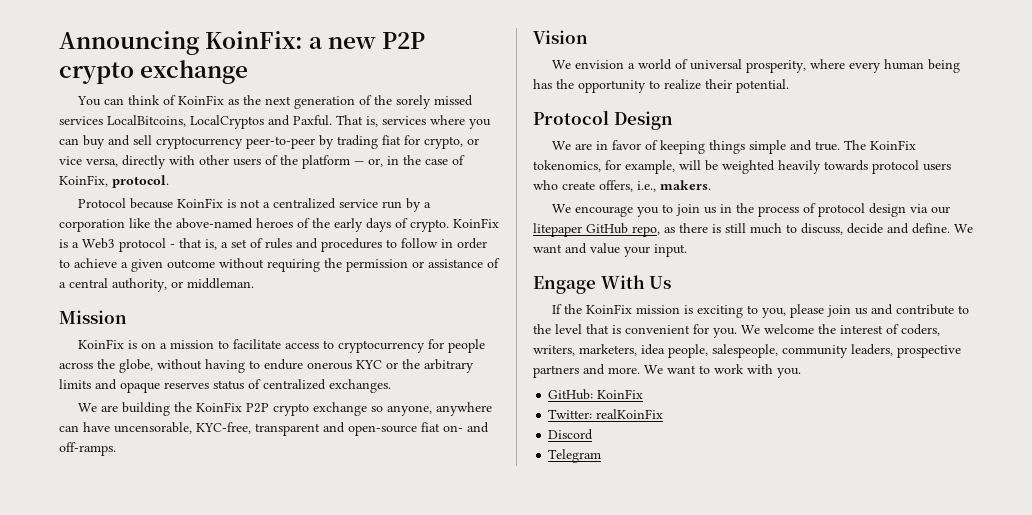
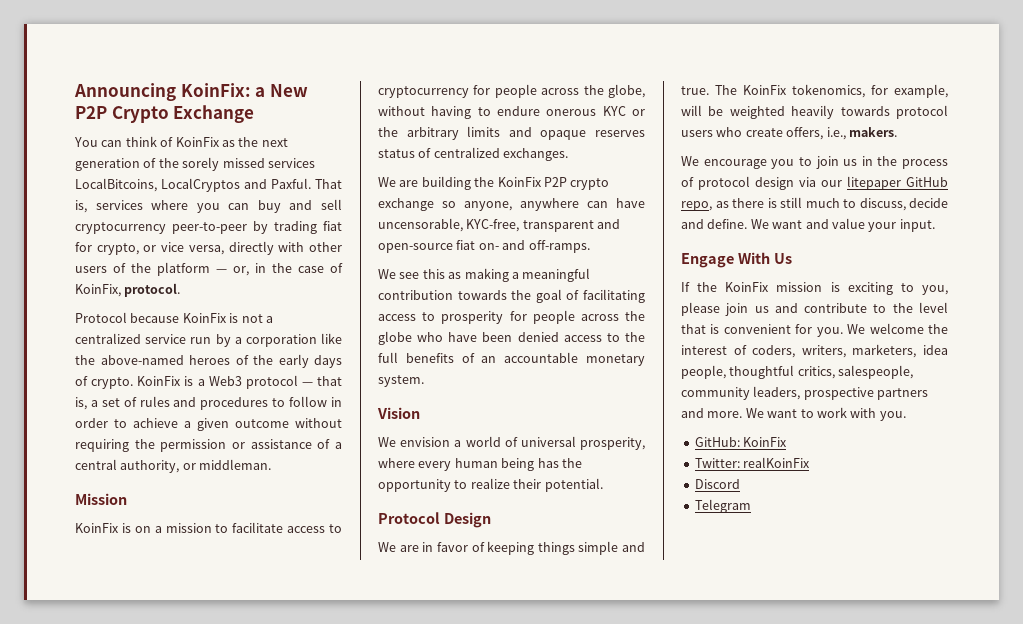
[328,32,426,49] [59,60,249,84] new P2P crypto exchange -> [269,84,308,97] [75,105,255,123] New P2P Crypto Exchange
[170,244,175,248] - -> [301,382,313,386] —
(116, 449) none -> [378,268,591,282] [378,289,645,303] [378,310,645,324] [378,331,645,345] [378,352,645,366] [378,375,424,387] // We see this as making a meaningful contribution towards the goal of facilitating access to prosperity for people across the globe who have been denied access to the full benefits of an accountable monetary system.
(708, 351) none -> [729,365,835,379] thoughtful critics,

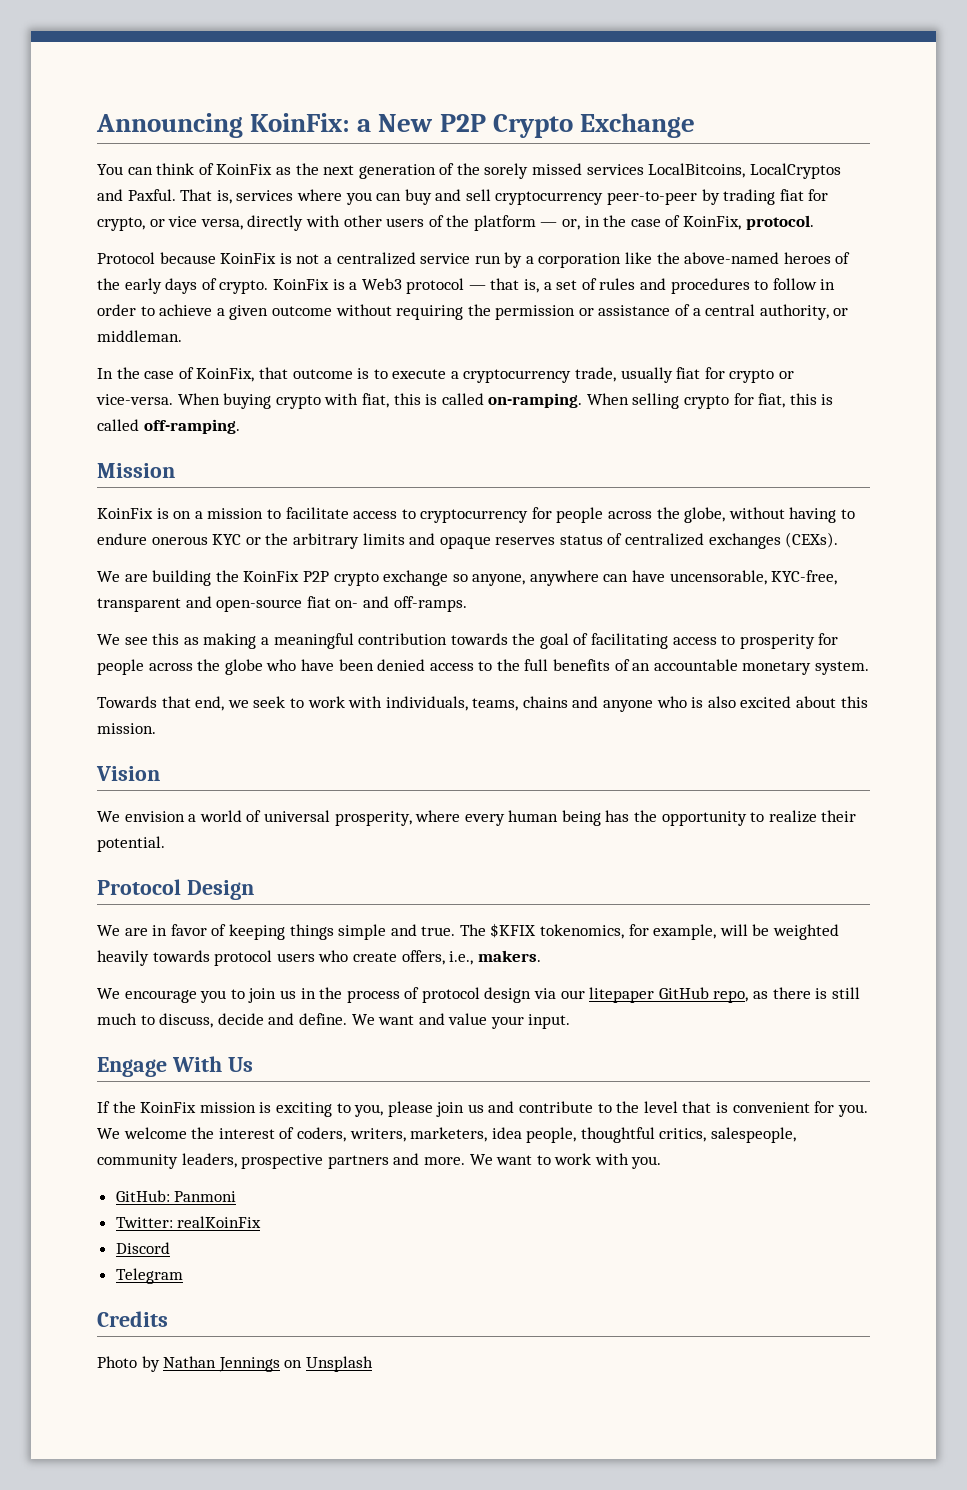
(272, 464) none -> [97,367,795,383] [96,393,834,409] [97,419,240,434] // In the case of KoinFix, that outcome is to execute a cryptocurrency trade, usually fiat for crypto or vice-versa. When buying crypto with fiat, this is called on-ramping. When selling crypto for fiat, this is called off-ramping.
[503,148,569,161] exchanges. -> [708,532,839,549] exchanges (CEXs).
(424, 381) none -> [97,696,868,712] [97,723,156,734] // Towards that end, we seek to work with individuals, teams, chains and anyone who is also excited about this mission.
[743,85,787,95] KoinFix -> [490,923,537,938] $KFIX
[743,437,788,447] KoinFix -> [174,1191,237,1202] Panmoni
(751, 506) none -> [97,1311,168,1327] [97,1356,373,1372] // Credits // Photo by Nathan Jennings on Unsplash

